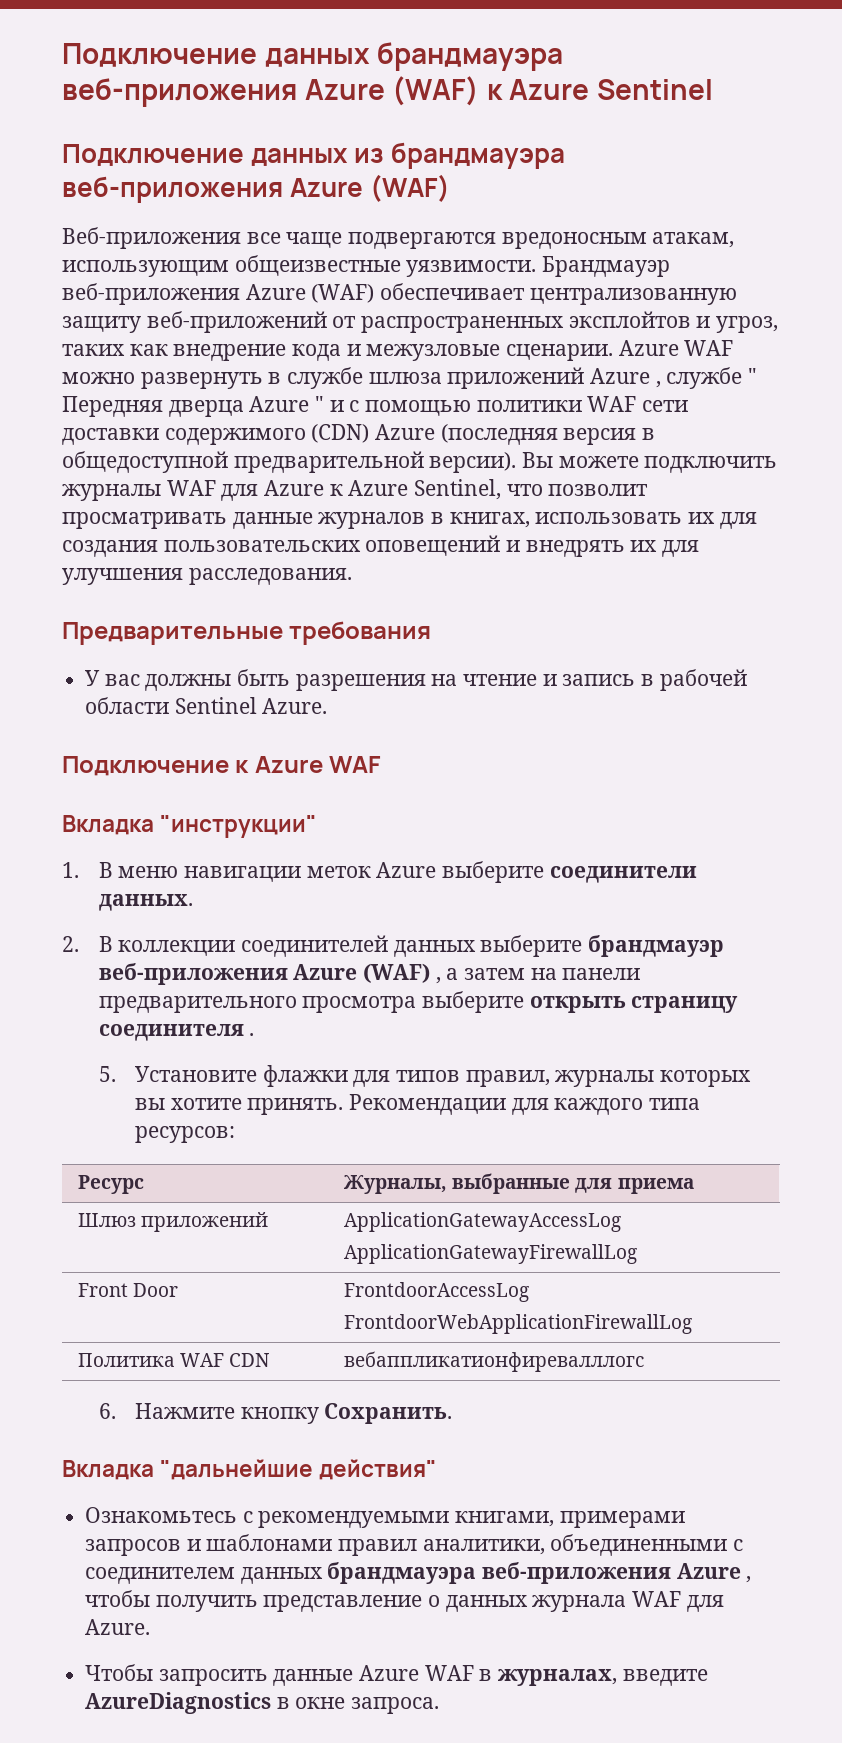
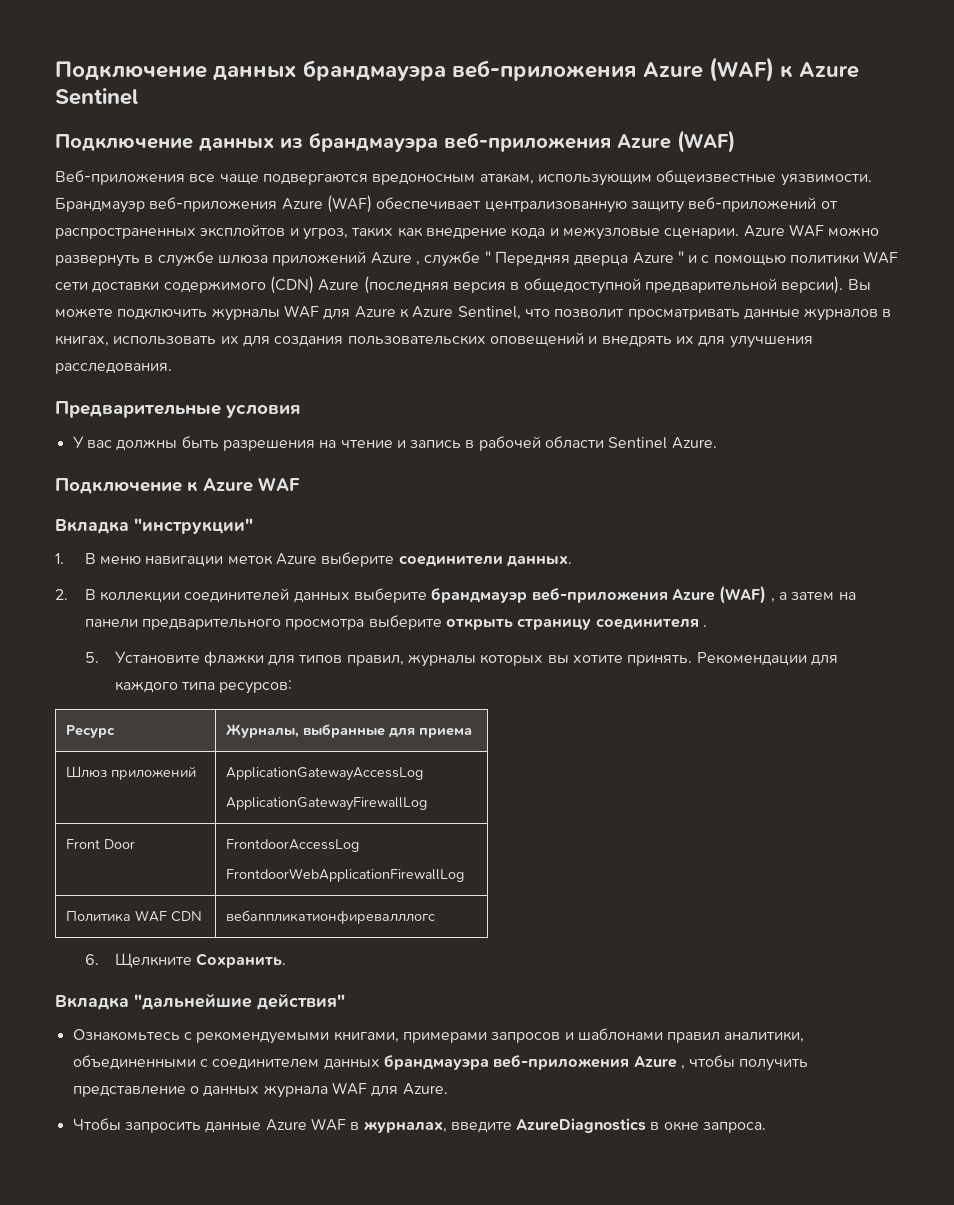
[289,621,432,645] требования -> [226,405,301,418] условия
[135,1403,319,1424] Нажмите кнопку -> [114,953,192,968] Щелкните

